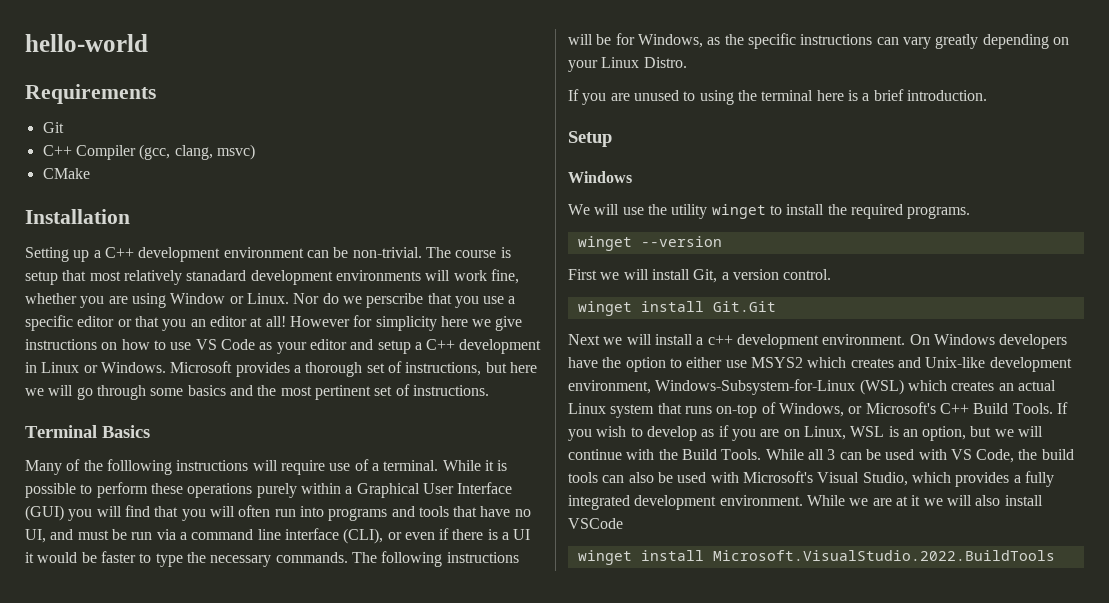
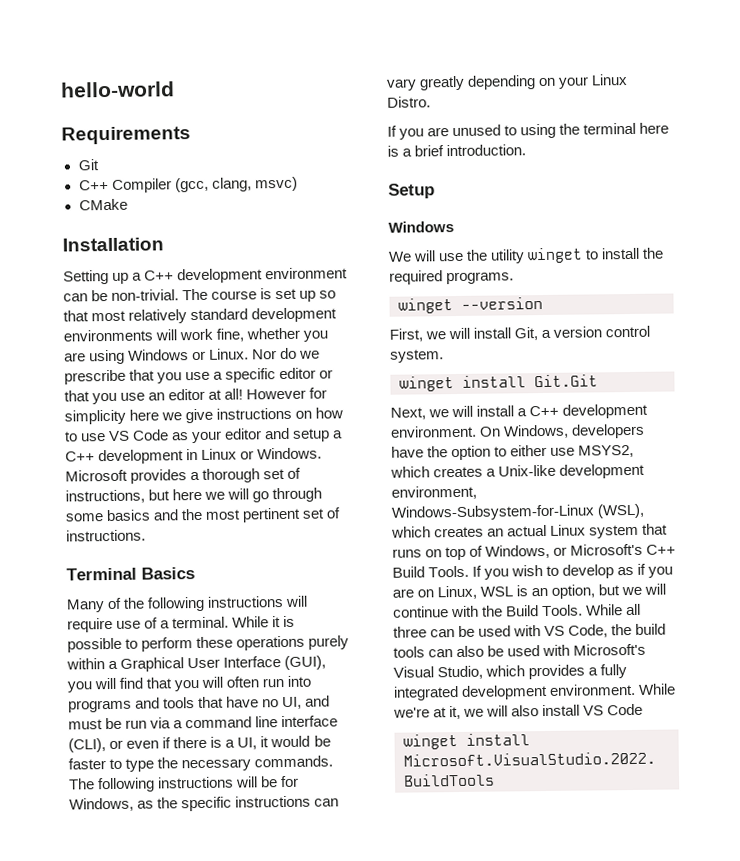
[25,271,58,285] setup -> [275,288,337,302] set up so
[186,270,247,281] stanadard -> [190,308,249,321] standard
[170,293,226,304] Window -> [128,349,190,361] Windows
[366,293,424,308] perscribe -> [64,369,126,385] prescribe
(187, 325) none -> [120,392,146,401] use
[106,459,172,475] folllowing -> [147,596,206,612] following
[25,505,64,521] (GUI) -> [284,655,327,670] (GUI),
[513,529,531,540] UI -> [237,737,258,750] UI,
[568,269,597,280] First -> [389,328,423,342] First,
[783,269,832,280] control. -> [605,325,651,338] [390,349,444,363] control system.
[568,334,600,345] Next -> [390,407,426,420] Next,
[707,335,733,345] c++ -> [529,405,560,417] C++
[933,334,995,345] Windows -> [503,424,570,439] Windows,
[750,357,921,368] MSYS2 which creates and -> [578,444,635,458] [390,466,497,478] MSYS2, which creates a
[859,379,904,395] (WSL) -> [597,503,646,519] (WSL),
[716,404,758,418] on-top -> [425,546,467,561] on top
[827,449,836,460] 3 -> [393,626,427,638] three
[849,495,921,506] we are at it -> [393,705,462,720] we're at it,
[568,518,623,529] VSCode -> [583,703,644,716] VS Code

